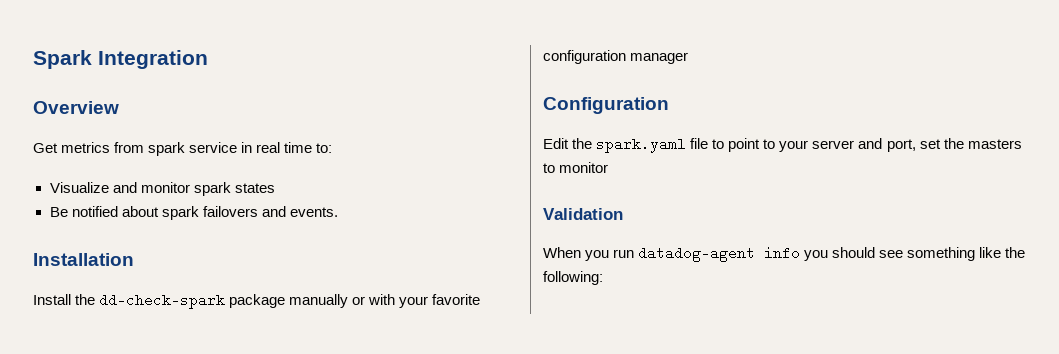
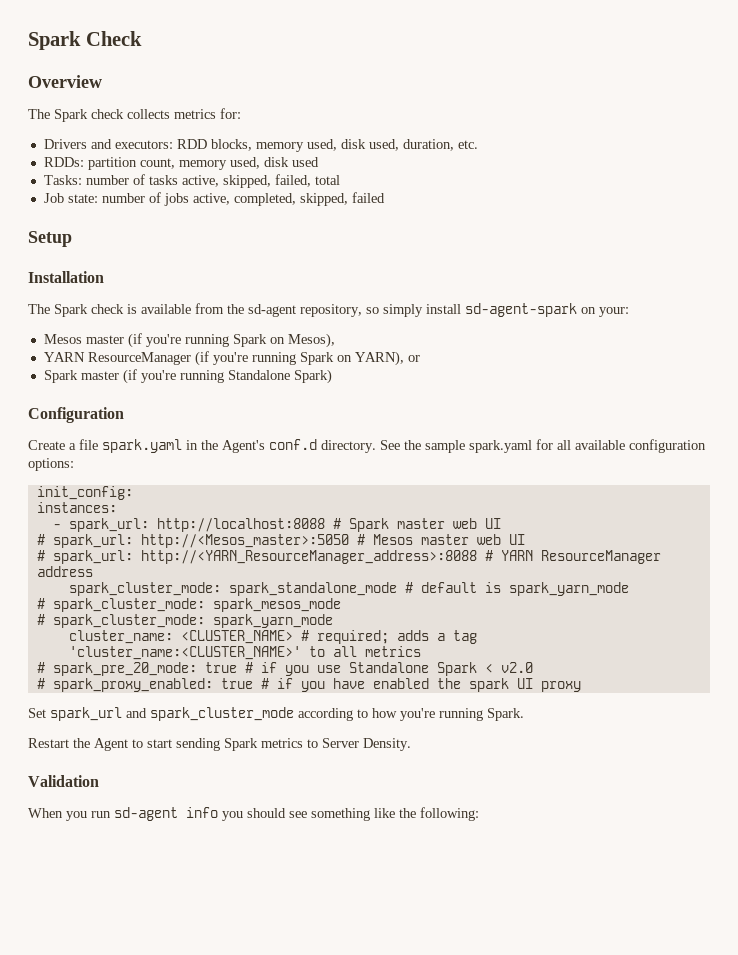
[33,50,208,69] Spark Integration -> [28,31,142,50] Spark Check
[33,142,333,156] [49,182,275,196] [49,206,338,220] [33,253,134,266] [33,293,481,309] [543,50,689,64] [543,97,669,114] [543,137,1022,153] [543,162,609,173] Get metrics from spark service in real time to: // Visualize and monitor spark states // Be notified about spark failovers and events. // Installation // Install the dd-check-spark package manually or with your favorite configuration manager // Configuration // Edit the spark.yaml file to point to your server and port, set the masters to monitor -> [28,108,241,122] [43,139,478,152] [43,157,319,170] [43,174,340,188] [43,192,385,206] [28,231,72,247] [28,271,104,283] [28,303,629,317] [43,333,335,348] [43,351,420,366] [43,369,332,384] [28,407,124,423] [28,439,706,453] [28,458,74,471] [36,486,133,500] [36,502,117,513] [52,518,501,532] [36,534,525,548] [36,550,661,564] [36,566,93,577] [68,582,629,596] [36,598,341,612] [36,614,333,628] [68,630,477,644] [68,646,421,660] [36,662,533,676] [36,678,581,692] [28,707,524,721] [28,738,411,751] The Spark check collects metrics for: // Drivers and executors: RDD blocks, memory used, disk used, duration, etc. // RDDs: partition count, memory used, disk used // Tasks: number of tasks active, skipped, failed, total // Job state: number of jobs active, completed, skipped, failed // Setup // Installation // The Spark check is available from the sd-agent repository, so simply install sd-agent-spark on your: // Mesos master (if you're running Spark on Mesos), // YARN ResourceManager (if you're running Spark on YARN), or // Spark master (if you're running Standalone Spark) // Configuration // Create a file spark.yaml in the Agent's conf.d directory. See the sample spark.yaml for all available configuration options: // init_config: // instances: // - spark_url: http://localhost:8088 # Spark master web UI // # spark_url: http://<Mesos_master>:5050 # Mesos master web UI // # spark_url: http://<YARN_ResourceManager_address>:8088 # YARN ResourceManager address // spark_cluster_mode: spark_standalone_mode # default is spark_yarn_mode // # spark_cluster_mode: spark_mesos_mode // # spark_cluster_mode: spark_yarn_mode // cluster_name: <CLUSTER_NAME> # required; adds a tag 'cluster_name:<CLUSTER_NAME>' to all metrics // # spark_pre_20_mode: true # if you use Standalone Spark < v2.0 // # spark_proxy_enabled: true # if you have enabled the spark UI proxy // Set spark_url and spark_cluster_mode according to how you're running Spark. // Restart the Agent to start sending Spark metrics to Server Density.
[638,246,756,262] datadog-agent -> [114,807,178,821] sd-agent

